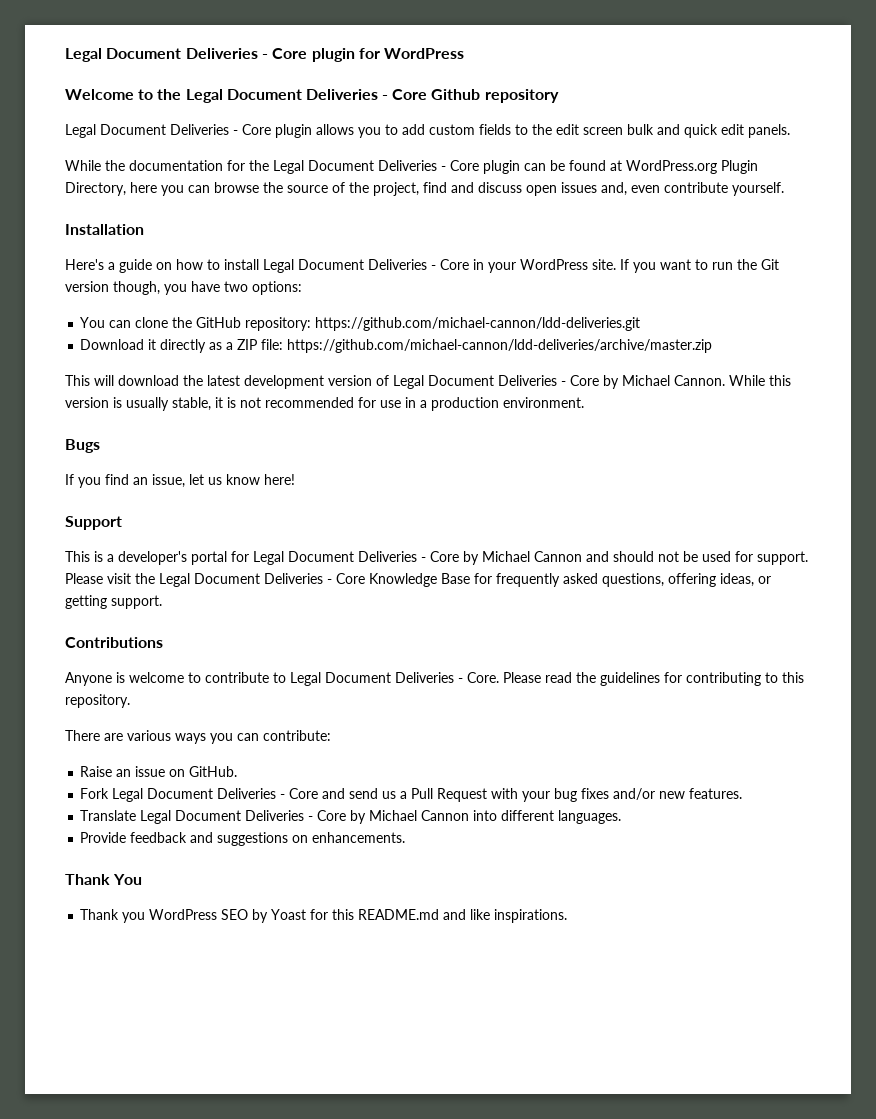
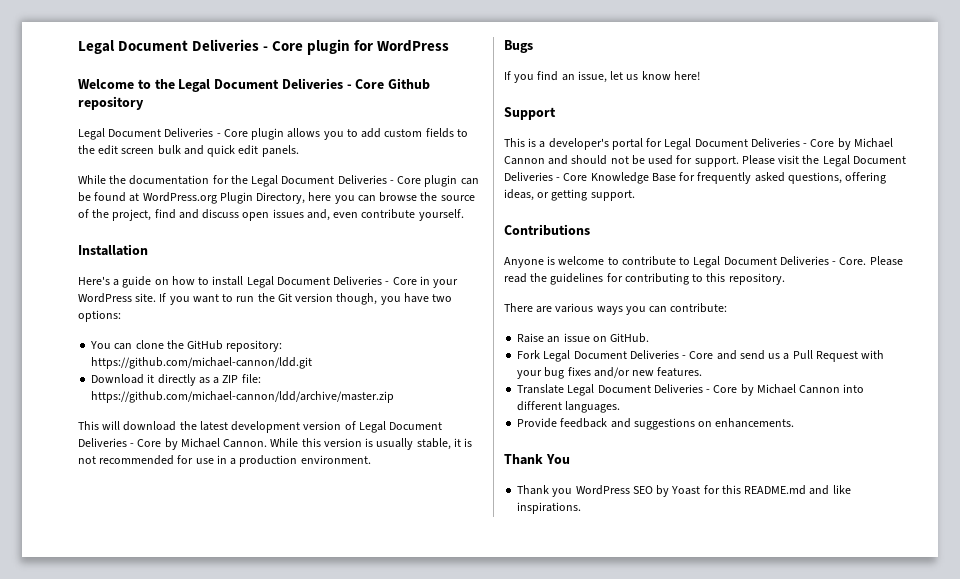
[315,317,641,331] https://github.com/michael-cannon/ldd-deliveries.git -> [91,357,313,369] https://github.com/michael-cannon/ldd.git
[287,339,713,353] https://github.com/michael-cannon/ldd-deliveries/archive/master.zip -> [91,391,395,403] https://github.com/michael-cannon/ldd/archive/master.zip

